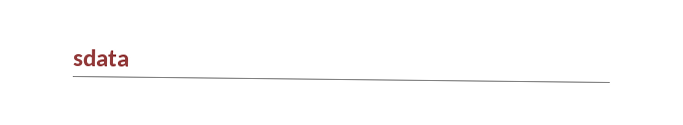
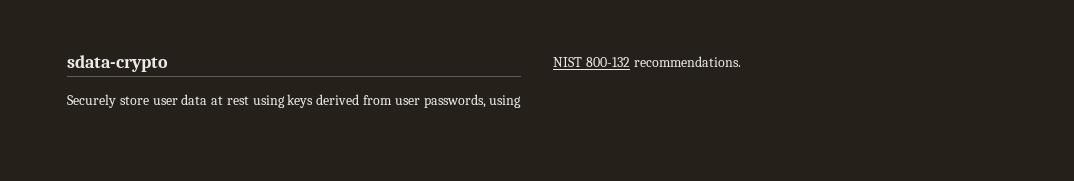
[72,49,130,67] sdata -> [67,55,168,72] [67,94,522,108] [553,56,741,67] sdata-crypto // Securely store user data at rest using keys derived from user passwords, using NIST 800-132 recommendations.

